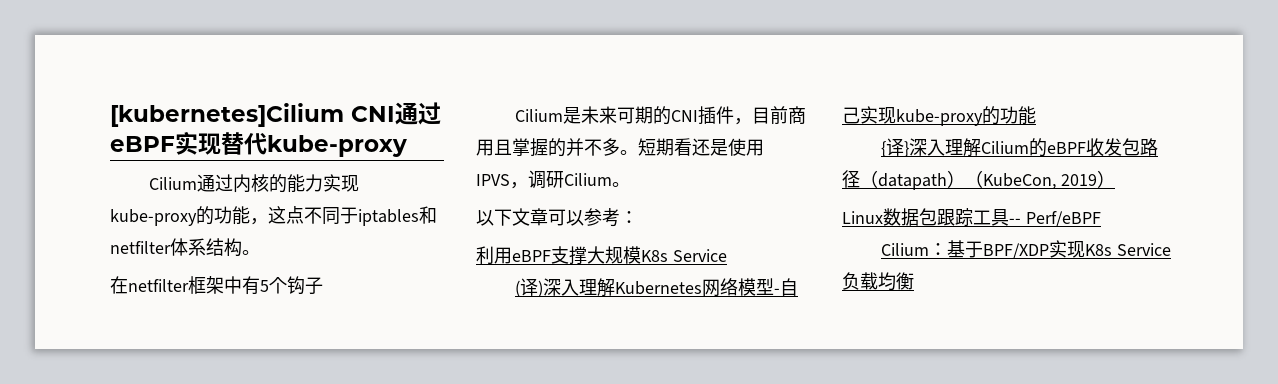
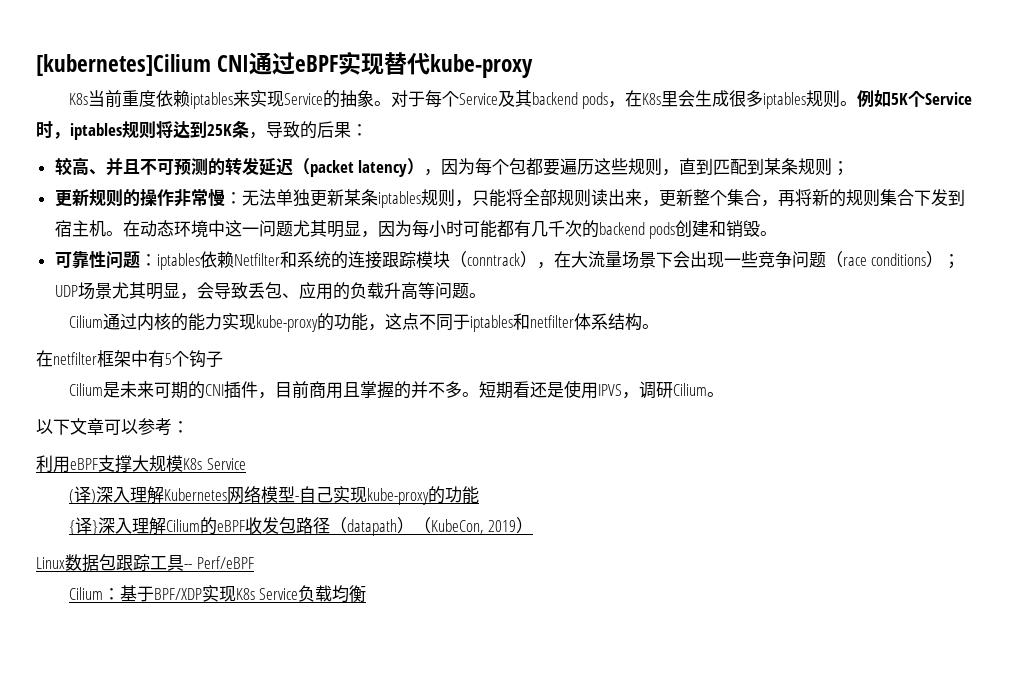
(407, 146) none -> [68,90,973,109] [36,120,368,140] [54,157,850,177] [54,189,965,208] [54,220,778,239] [54,251,961,270] [54,282,486,300] // K8s当前重度依赖iptables来实现Service的抽象。对于每个Service及其backend pods，在K8s里会生成很多iptables规则。例如5K个Service时，iptables规则将达到25K条，导致的后果： // 较高、并且不可预测的转发延迟（packet latency），因为每个包都要遍历这些规则，直到匹配到某条规则； // 更新规则的操作非常慢：无法单独更新某条iptables规则，只能将全部规则读出来，更新整个集合，再将新的规则集合下发到宿主机。在动态环境中这一问题尤其明显，因为每小时可能都有几千次的backend pods创建和销毁。 // 可靠性问题：iptables依赖Netfilter和系统的连接跟踪模块（conntrack），在大流量场景下会出现一些竞争问题（race conditions）；UDP场景尤其明显，会导致丢包、应用的负载升高等问题。

